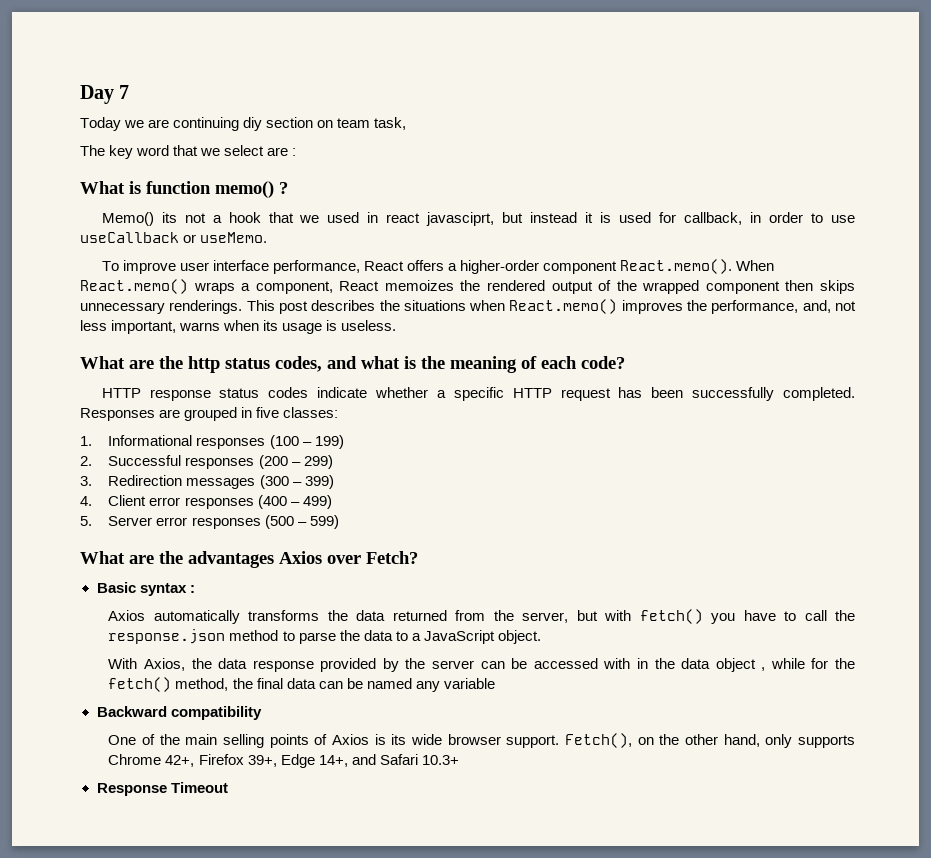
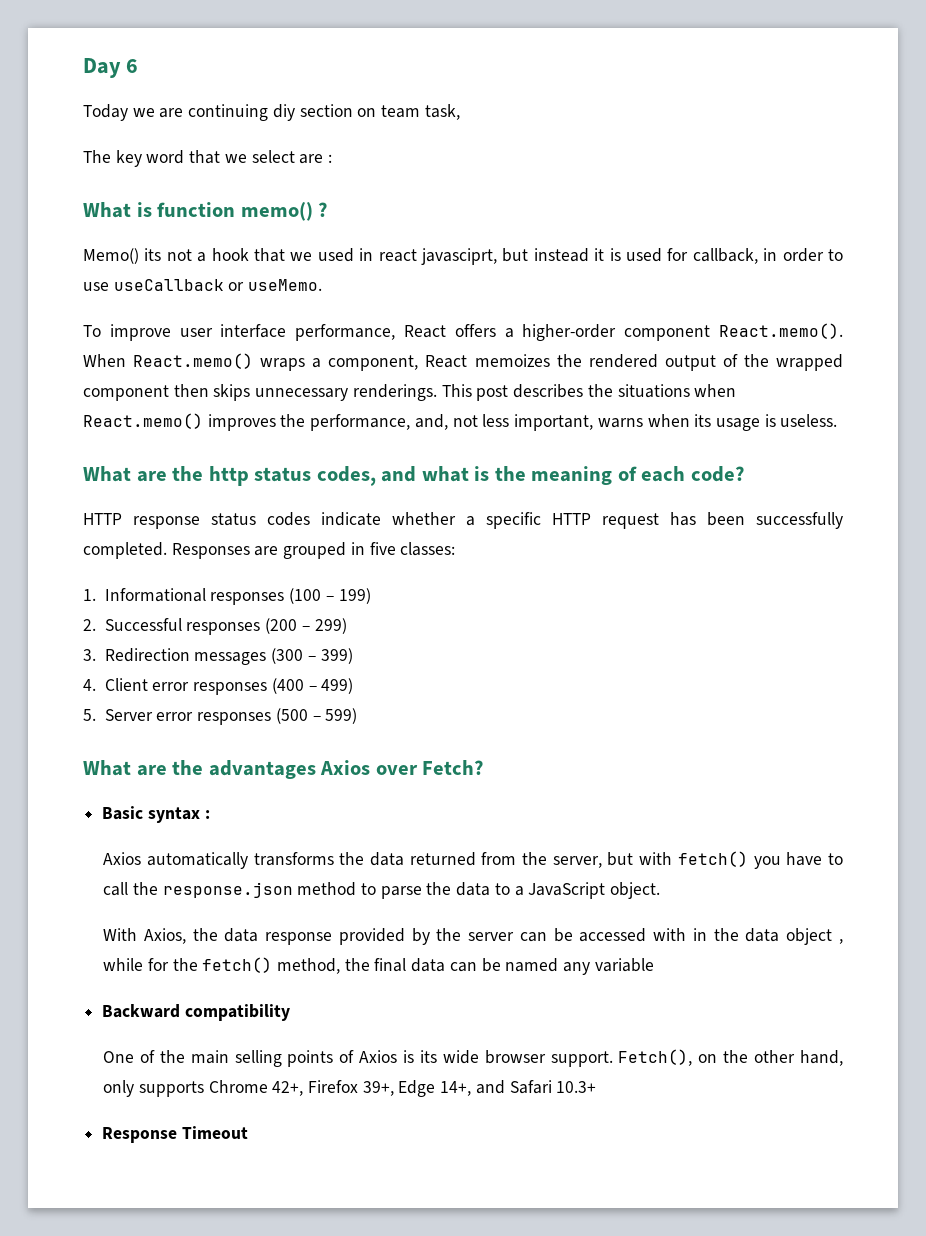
[119,85,130,99] 7 -> [125,59,138,73] 6

